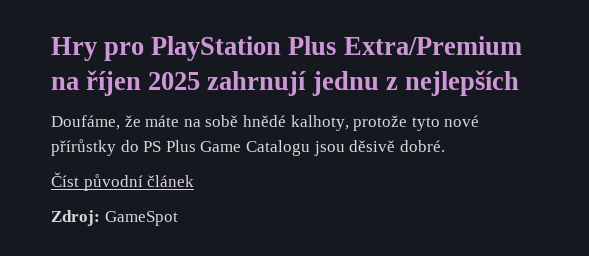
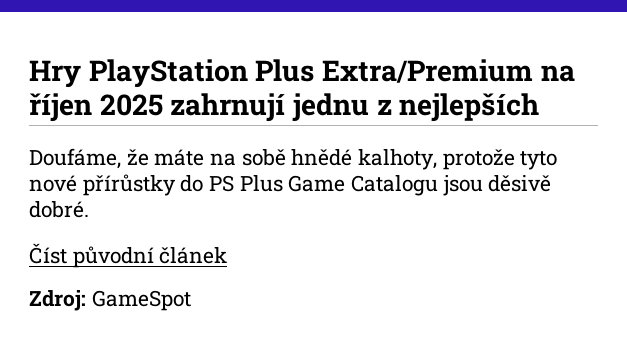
[104,42,145,61] pro -> (81, 74) none

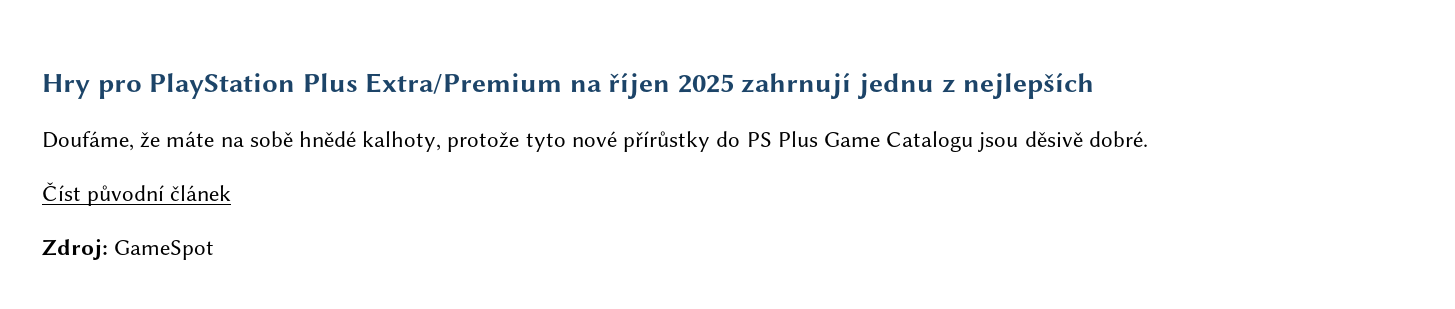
(81, 74) none -> [97,80,142,99] pro

